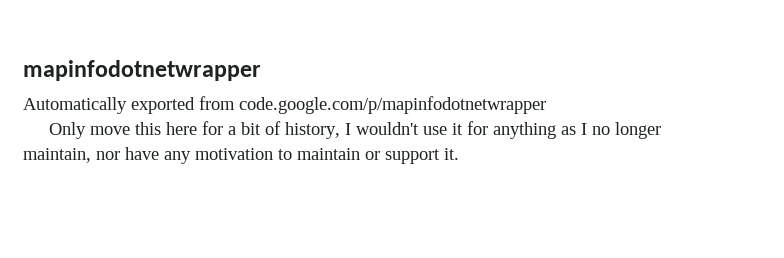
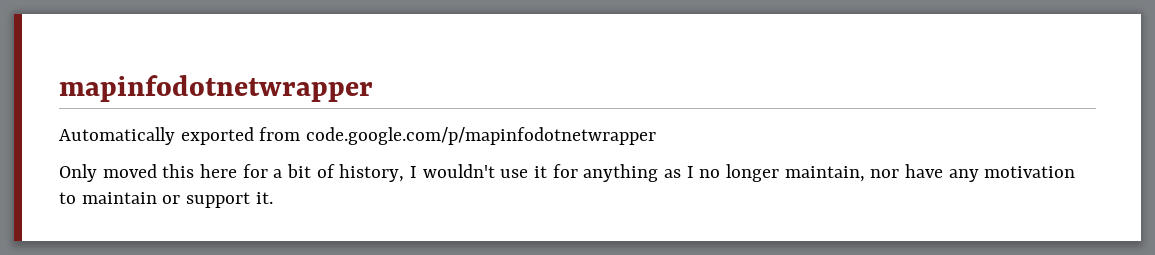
[89,126,130,135] move -> [102,164,157,178] moved

